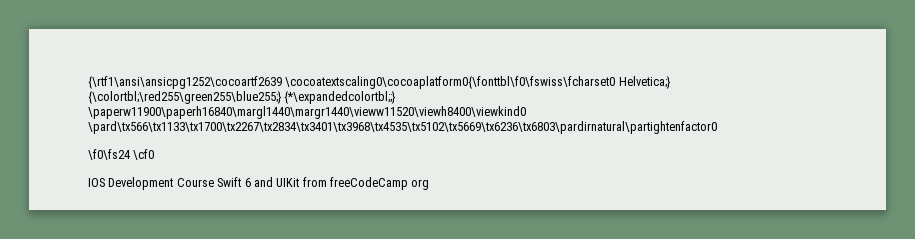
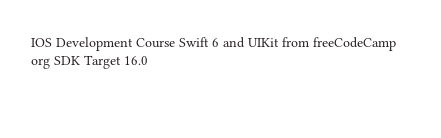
[88,76,671,89] [88,91,397,104] [88,106,526,119] [88,121,717,134] [88,149,155,160] {\rtf1\ansi\ansicpg1252\cocoartf2639 \cocoatextscaling0\cocoaplatform0{\fonttbl\f0\fswiss\fcharset0 Helvetica;} {\colortbl;\red255\green255\blue255;} {*\expandedcolortbl;;} \paperw11900\paperh16840\margl1440\margr1440\vieww11520\viewh8400\viewkind0 \pard\tx566\tx1133\tx1700\tx2267\tx2834\tx3401\tx3968\tx4535\tx5102\tx5669\tx6236\tx6803\pardirnatural\partightenfactor0 // \f0\fs24 \cf0 // -> (31, 42) none
(430, 184) none -> [54,55,148,69] SDK Target 16.0

